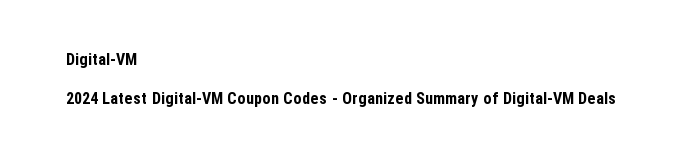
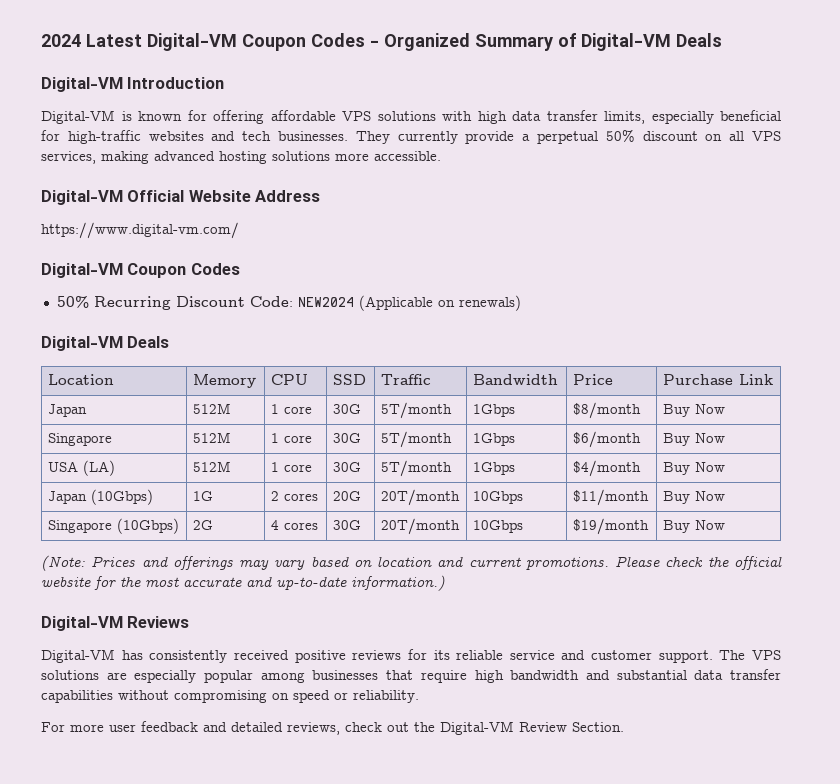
[66,53,137,68] Digital-VM // -> (41, 40) none
(617, 98) none -> [41,77,225,92] [41,110,781,124] [41,129,781,144] [41,151,441,164] [41,190,321,205] [41,222,239,239] [41,263,240,278] [56,295,521,311] [41,336,170,351] [47,374,114,385] [192,374,256,388] [270,374,308,385] [332,374,366,385] [380,374,431,385] [472,374,558,385] [572,374,613,385] [662,374,773,385] [47,404,87,417] [192,403,231,414] [270,404,312,414] [332,404,361,414] [380,402,452,419] [472,404,515,417] [572,402,641,419] [662,404,725,417] [47,433,112,446] [192,432,231,443] [270,433,312,443] [332,433,361,443] [380,431,452,448] [472,433,515,446] [572,431,641,448] [662,433,725,446] [47,460,115,476] [192,461,231,472] [270,462,312,472] [332,462,361,472] [380,460,452,477] [472,462,515,475] [572,460,641,477] [662,462,725,475] [47,489,153,505] [192,491,213,501] [270,491,318,501] [332,491,361,501] [380,489,460,506] [472,491,523,504] [572,489,649,506] [662,491,725,504] [47,518,179,534] [192,520,213,530] [270,520,318,530] [332,520,361,530] [380,518,460,535] [472,520,523,533] [572,518,649,535] [662,520,725,533] [41,555,782,571] [41,575,445,591] [41,616,190,631] [41,649,781,663] [41,669,781,683] [41,690,419,703] [41,721,624,735] // Digital-VM Introduction // Digital-VM is known for offering affordable VPS solutions with high data transfer limits, especially beneficial for high-traffic websites and tech businesses. They currently provide a perpetual 50% discount on all VPS services, making advanced hosting solutions more accessible. // Digital-VM Official Website Address // https://www.digital-vm.com/ // Digital-VM Coupon Codes // 50% Recurring Discount Code: NEW2024 (Applicable on renewals) // Digital-VM Deals // Location | Memory | CPU | SSD | Traffic | Bandwidth | Price | Purchase Link // Japan | 512M | 1 core | 30G | 5T/month | 1Gbps | $8/month | Buy Now // Singapore | 512M | 1 core | 30G | 5T/month | 1Gbps | $6/month | Buy Now // USA (LA) | 512M | 1 core | 30G | 5T/month | 1Gbps | $4/month | Buy Now // Japan (10Gbps) | 1G | 2 cores | 20G | 20T/month | 10Gbps | $11/month | Buy Now // Singapore (10Gbps) | 2G | 4 cores | 30G | 20T/month | 10Gbps | $19/month | Buy Now // (Note: Prices and offerings may vary based on location and current promotions. Please check the official website for the most accurate and up-to-date information.) // Digital-VM Reviews // Digital-VM has consistently received positive reviews for its reliable service and customer support. The VPS solutions are especially popular among businesses that require high bandwidth and substantial data transfer capabilities without compromising on speed or reliability. // For more user feedback and detailed reviews, check out the Digital-VM Review Section.

